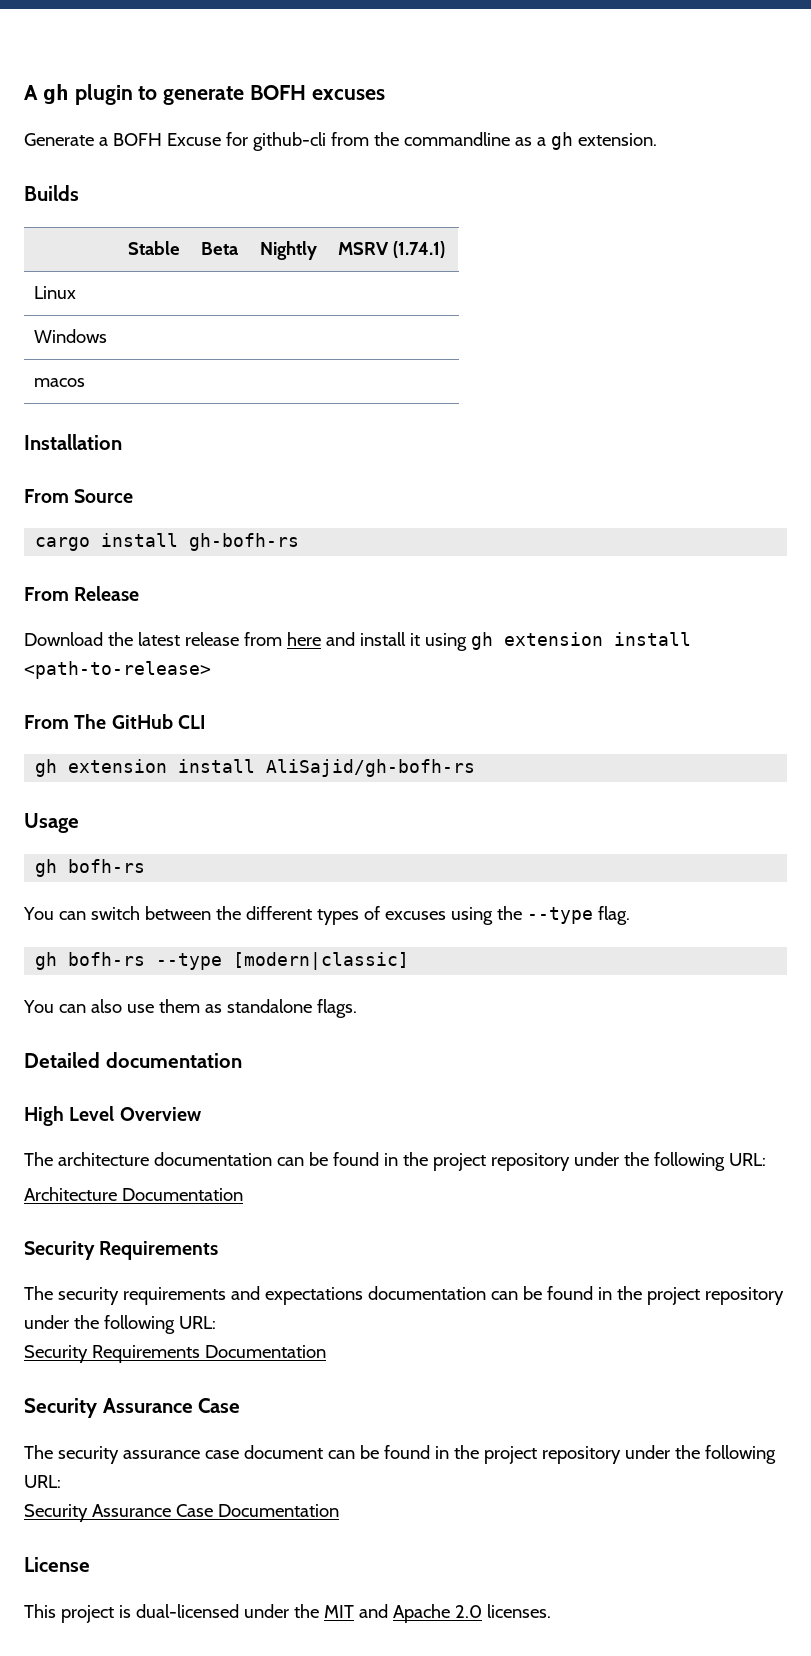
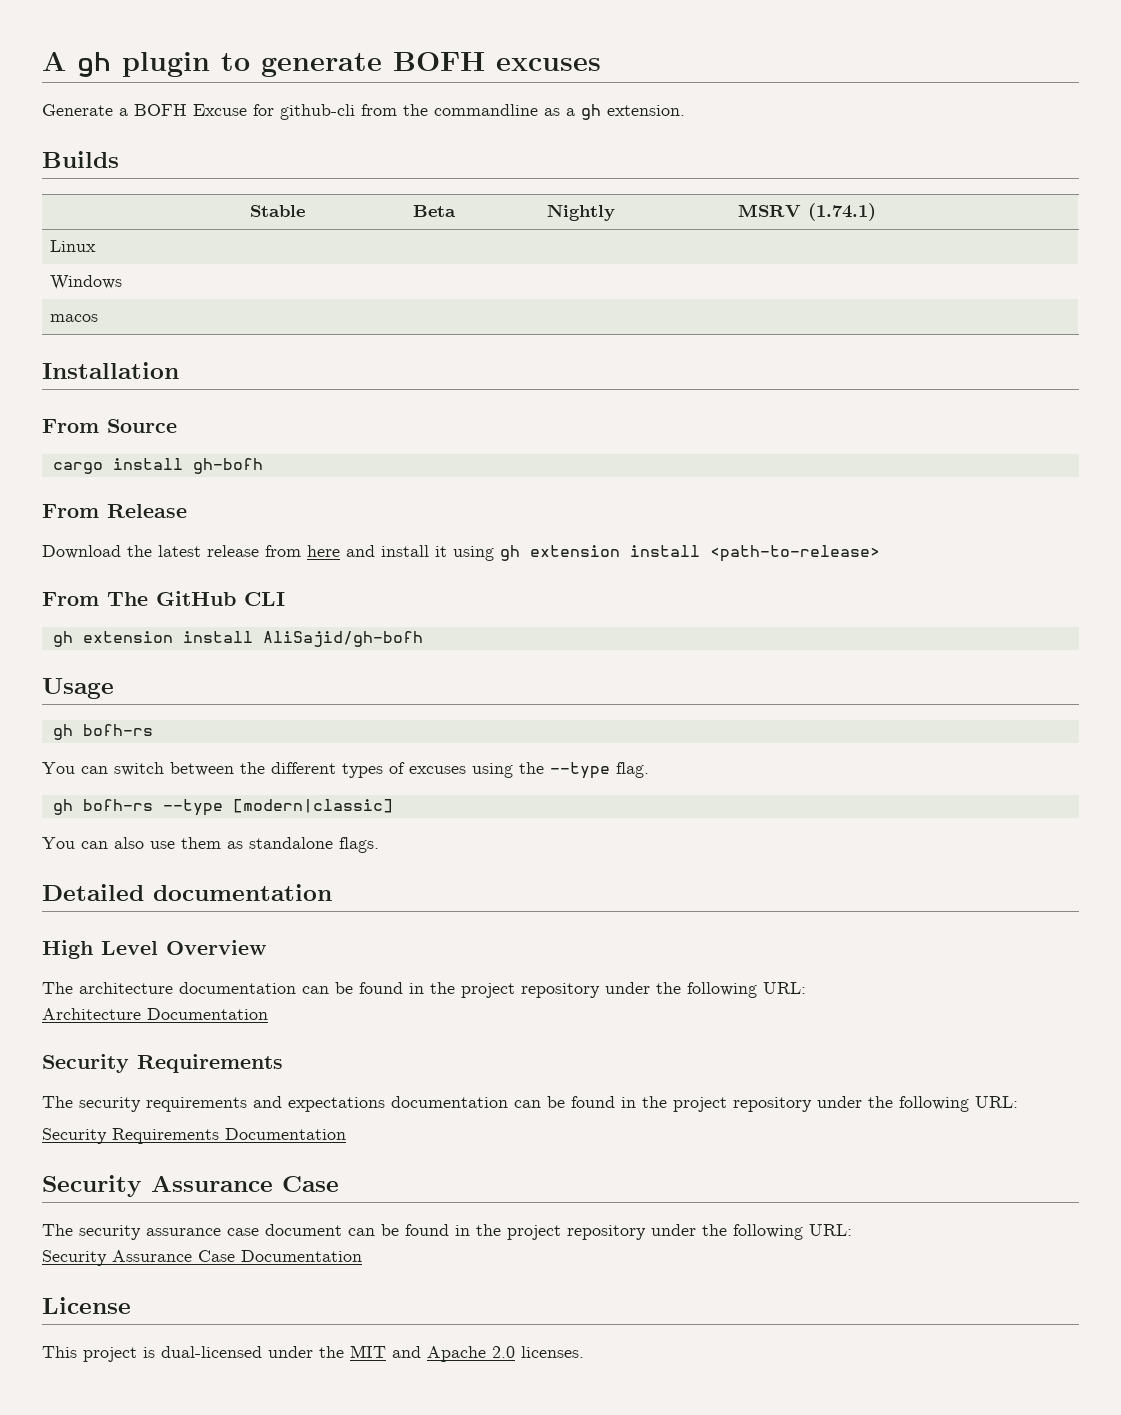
[189,533,300,551] gh-bofh-rs -> [192,458,263,474] gh-bofh
[266,759,476,777] AliSajid/gh-bofh-rs -> [262,631,423,647] AliSajid/gh-bofh

